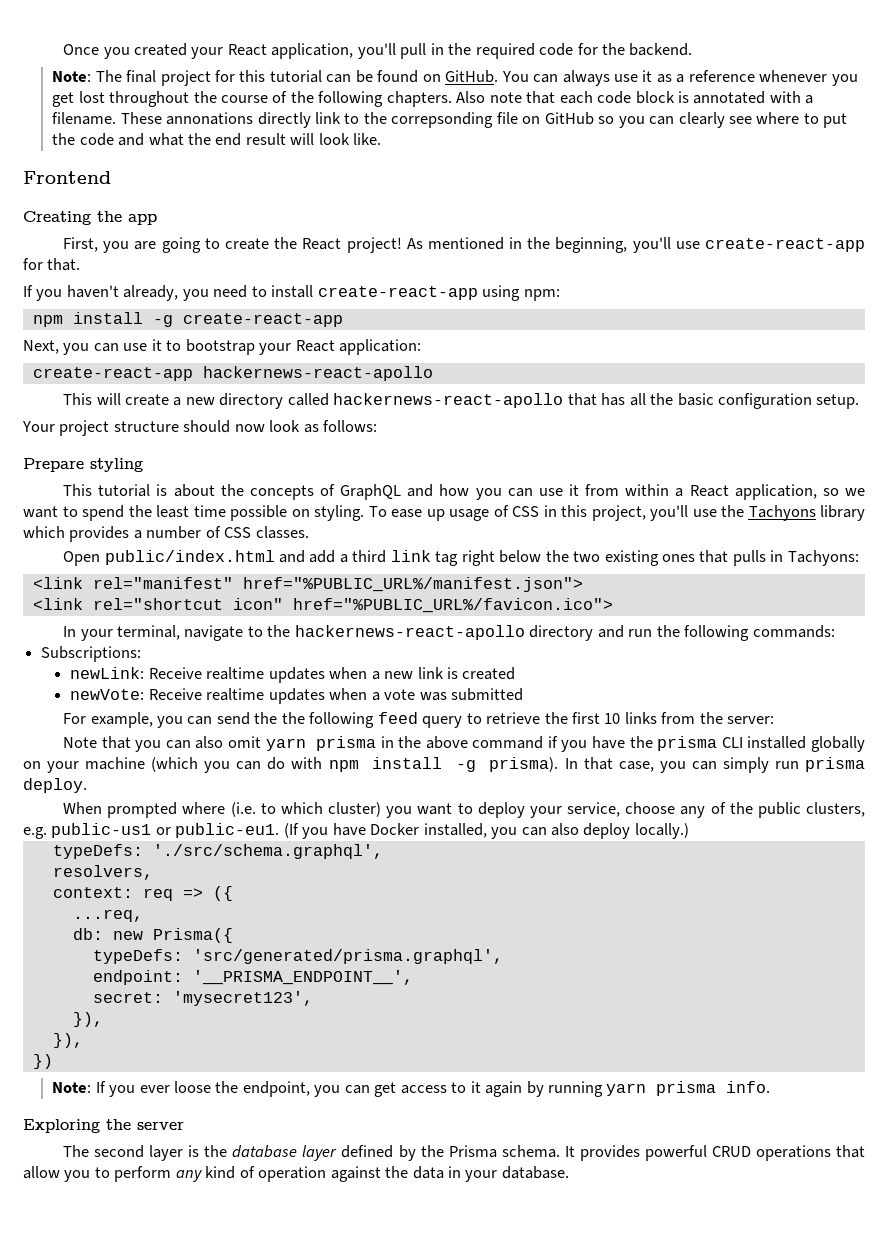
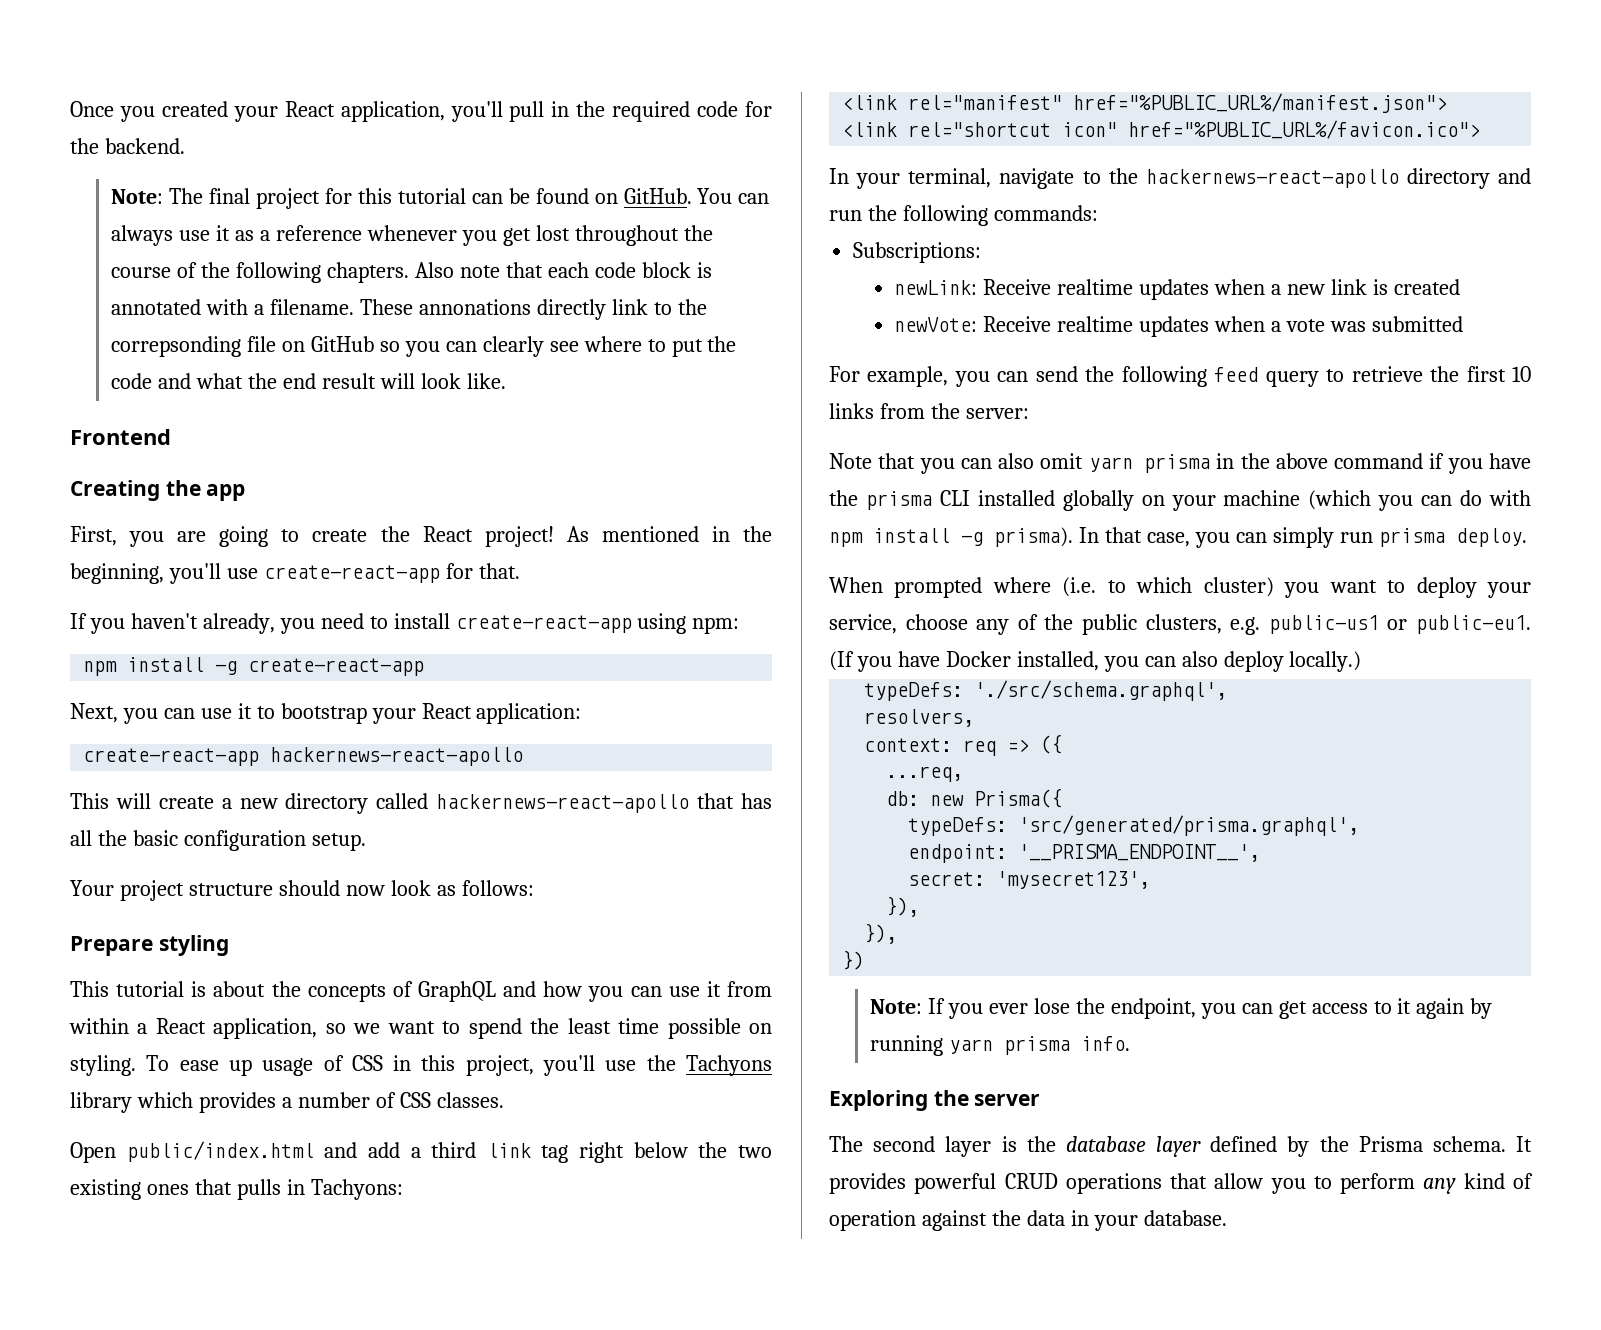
[281,712,305,724] the -> (1115, 374) none
[173,1081,211,1093] loose -> [1033,998,1070,1014] lose

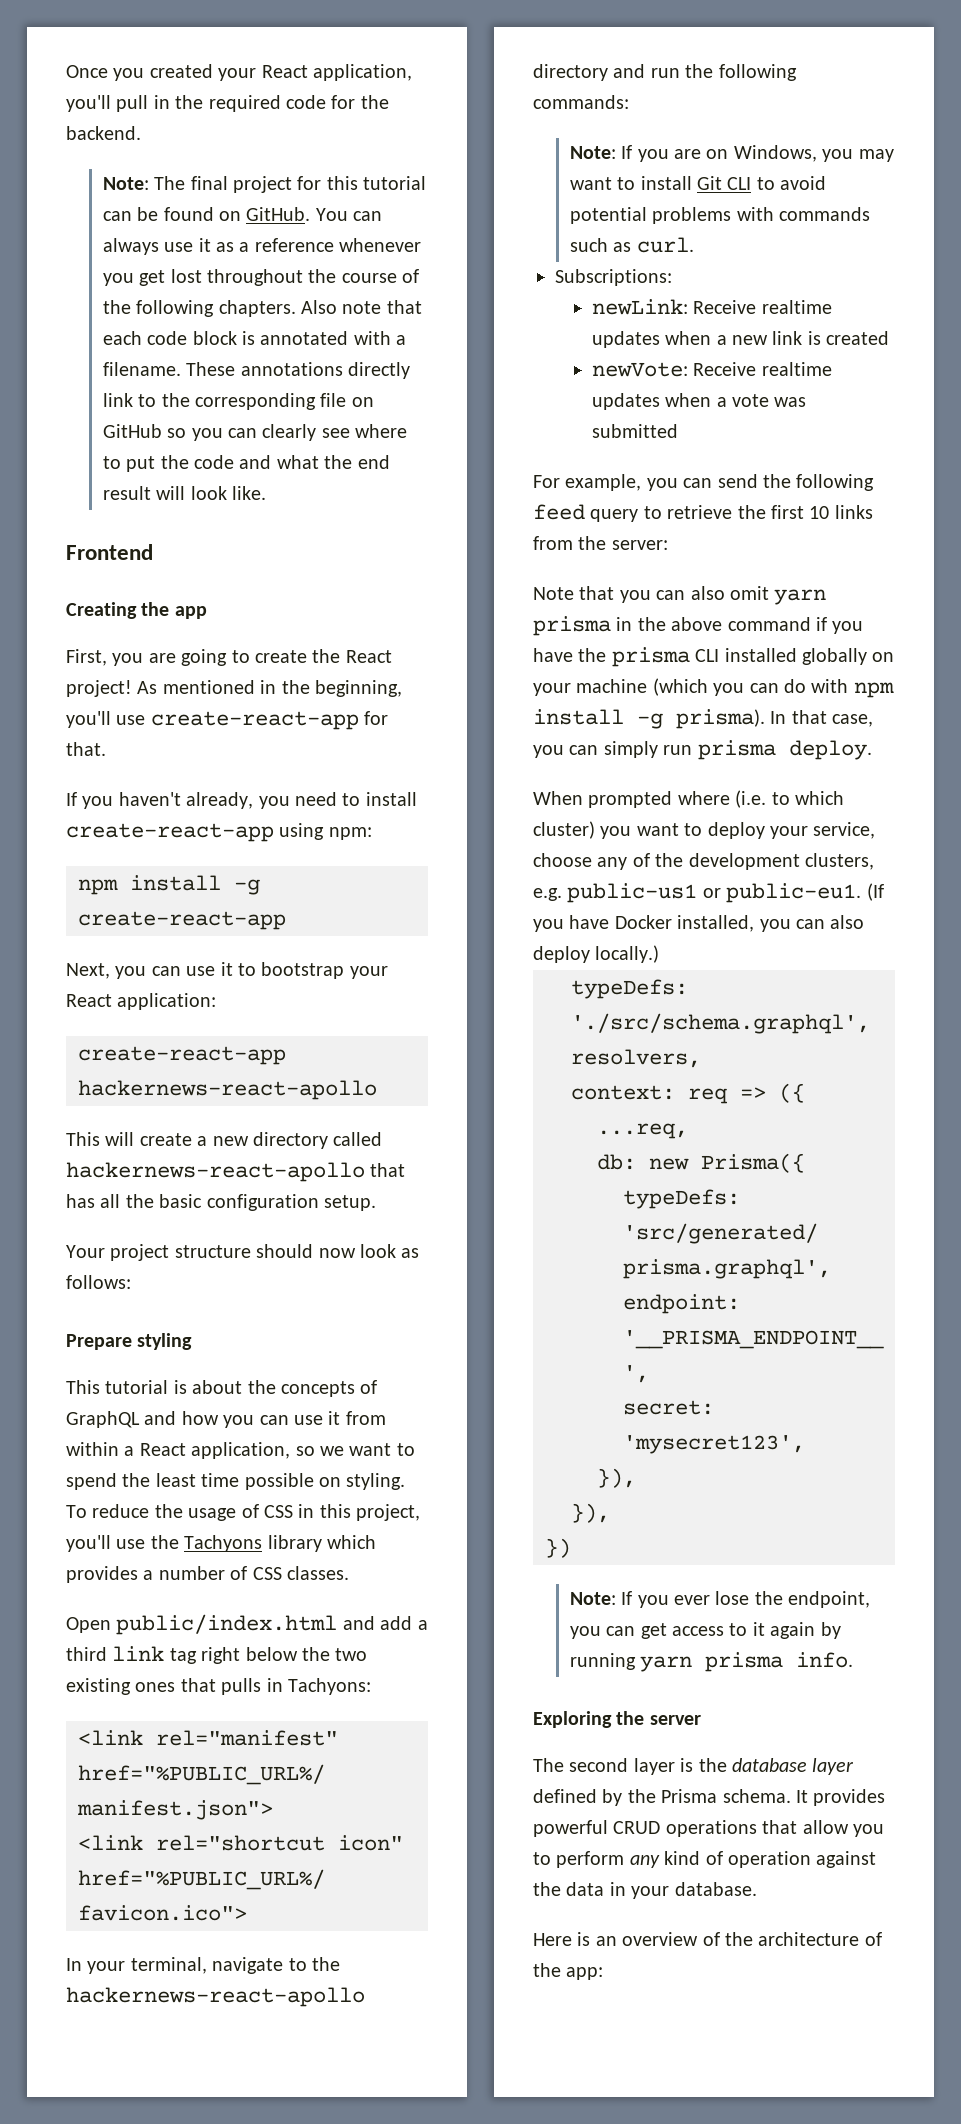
[418,299,531,315] annonations -> [240,362,343,376] annotations
[111,336,242,357] correpsonding -> [194,393,316,410] corresponding
[179,1059,252,1076] ease up -> [92,1504,183,1518] reduce the
(1098, 213) none -> [569,145,894,162] [569,176,827,190] [569,207,870,224] [569,237,694,253] // Note: If you are on Windows, you may want to install Git CLI to avoid potential problems with commands such as curl.
[1082,614,1137,635] public -> [688,853,800,870] development
(1227, 1218) none -> [533,1932,882,1946] [533,1963,604,1980] // Here is an overview of the architecture of the app:

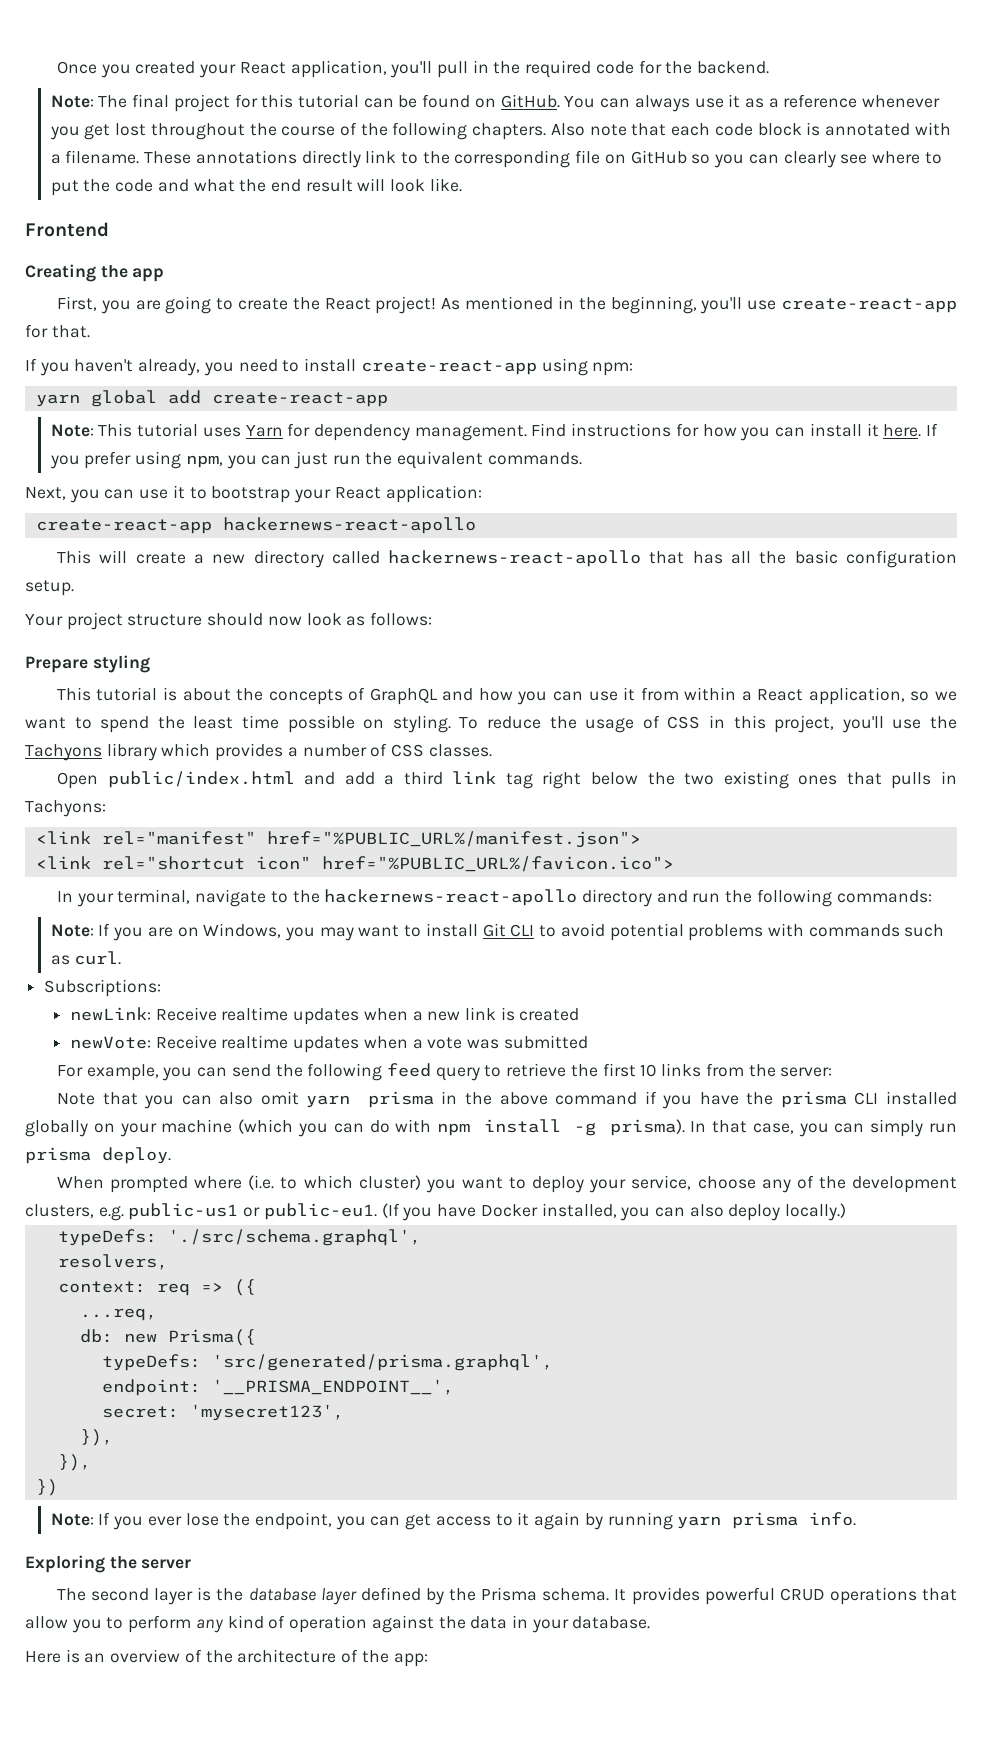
[78,875,260,895] [78,911,286,930] npm install -g create-react-app -> [35,390,388,407] [50,423,938,441] [49,451,582,469] yarn global add create-react-app // Note: This tutorial uses Yarn for dependency management. Find instructions for how you can install it here. If you prefer using npm, you can just run the equivalent commands.

